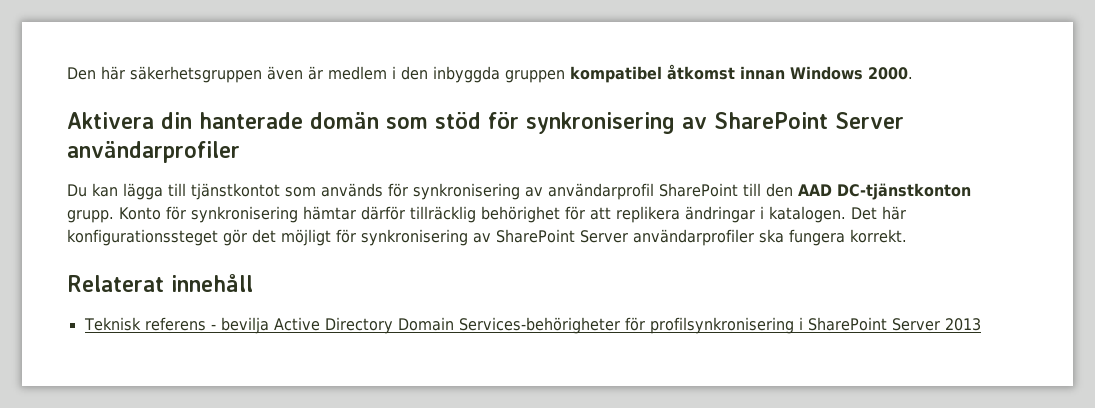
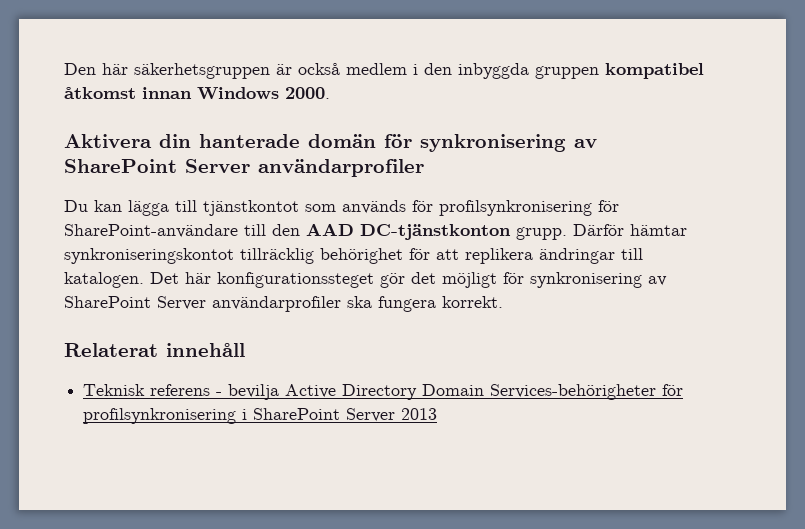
[267,66,323,80] även är -> [276,63,340,75] är också
[386,112,481,129] som stöd -> (376, 141) none
[413,183,738,200] synkronisering av användarprofil SharePoint -> [439,200,619,216] [64,224,238,238] profilsynkronisering för SharePoint-användare
[119,206,405,223] Konto för synkronisering hämtar därför -> [573,224,687,236] [64,248,234,264] Därför hämtar synkroniseringskontot
[759,206,764,219] i -> [621,248,643,260] till

